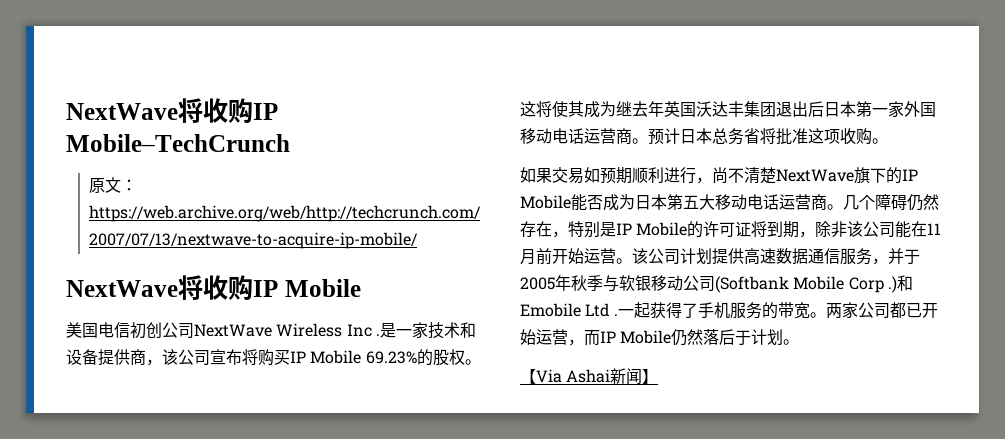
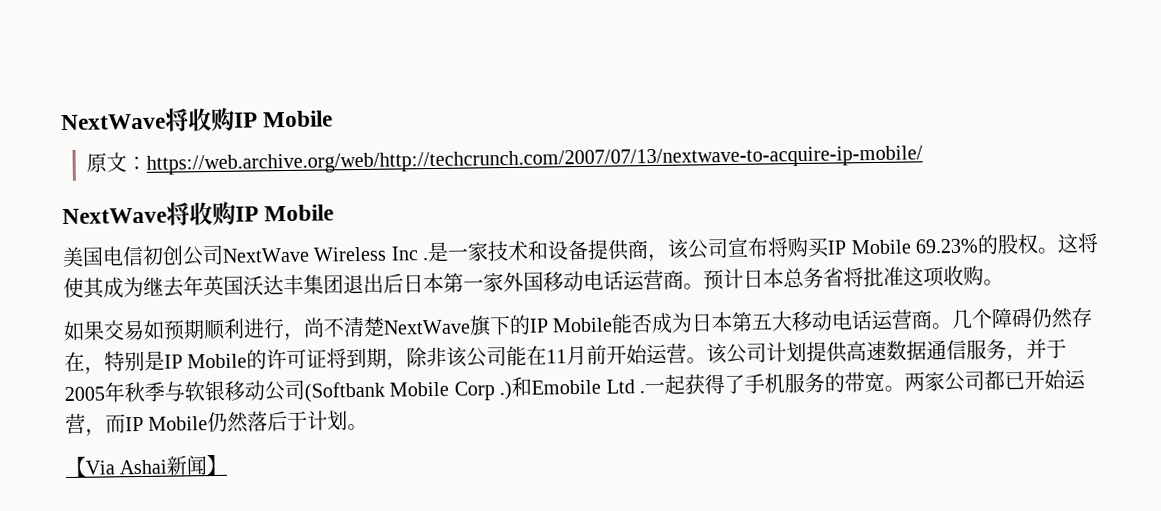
[66,98,278,123] [66,134,290,152] NextWave将收购IP Mobile–TechCrunch -> [61,107,334,132] NextWave将收购IP Mobile

